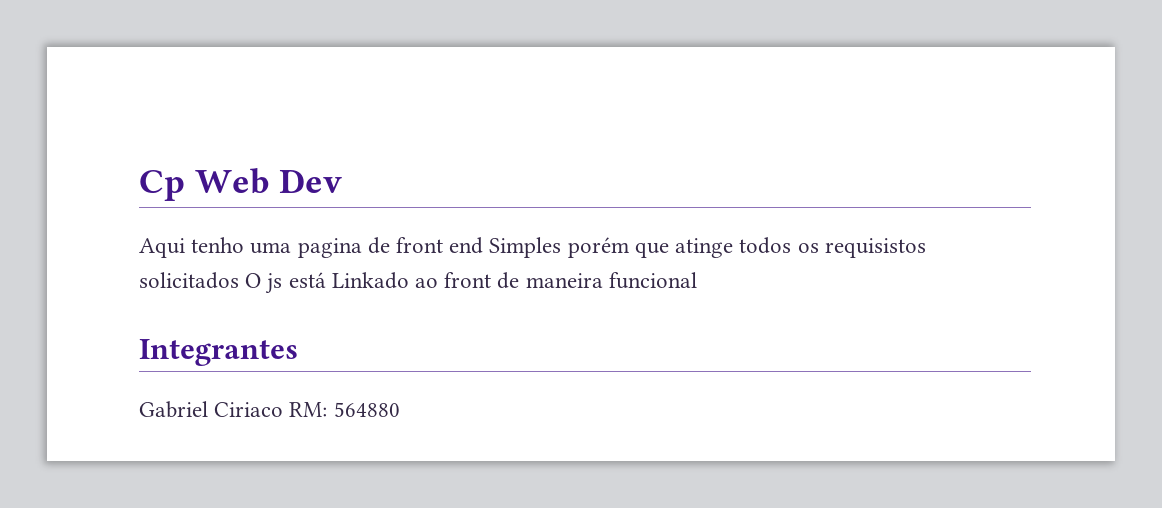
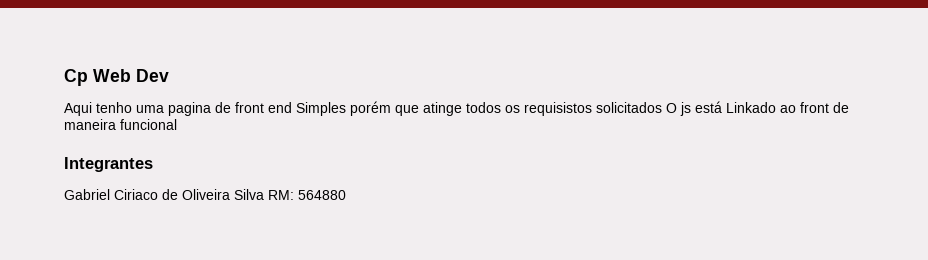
(284, 409) none -> [162,189,264,200] de Oliveira Silva

